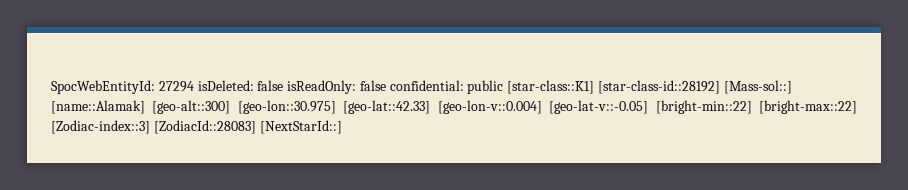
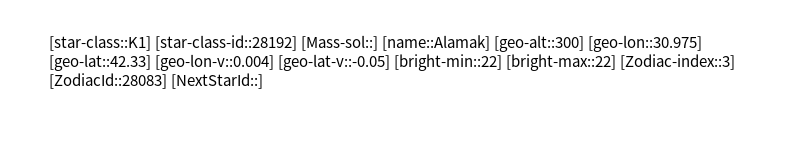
[51,80,504,94] SpocWebEntityId: 27294 isDeleted: false isReadOnly: false confidential: public -> (49, 43) none

